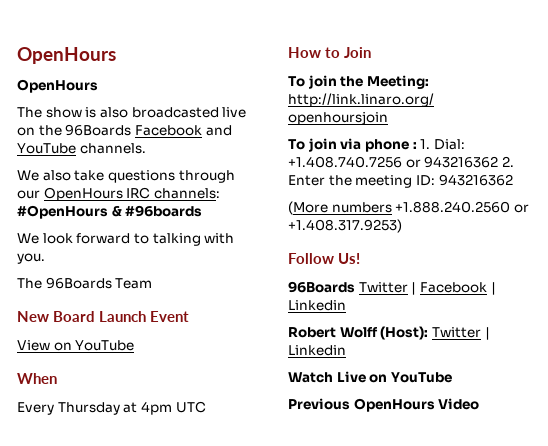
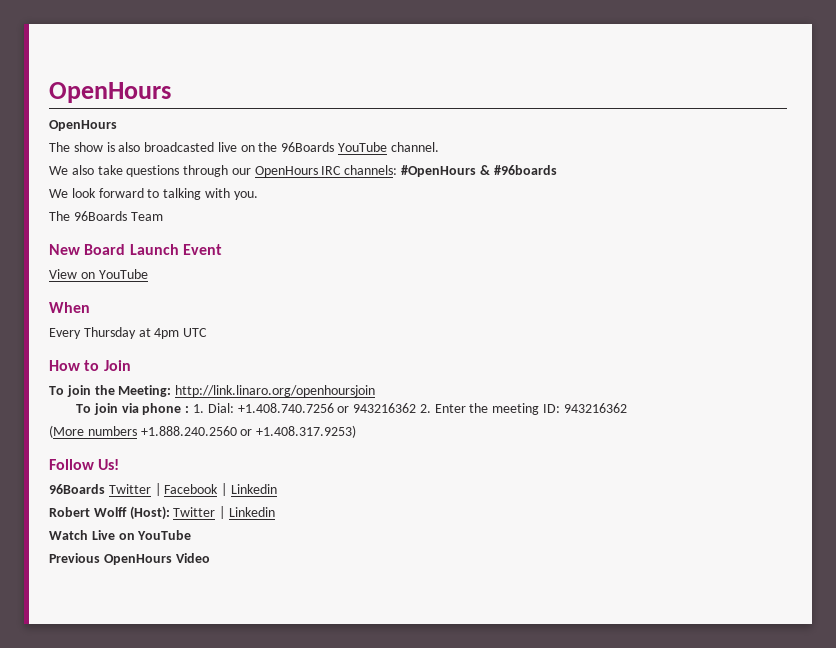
[134,125,232,136] [17,143,146,154] Facebook and YouTube channels. -> [338,142,439,152] YouTube channel.

